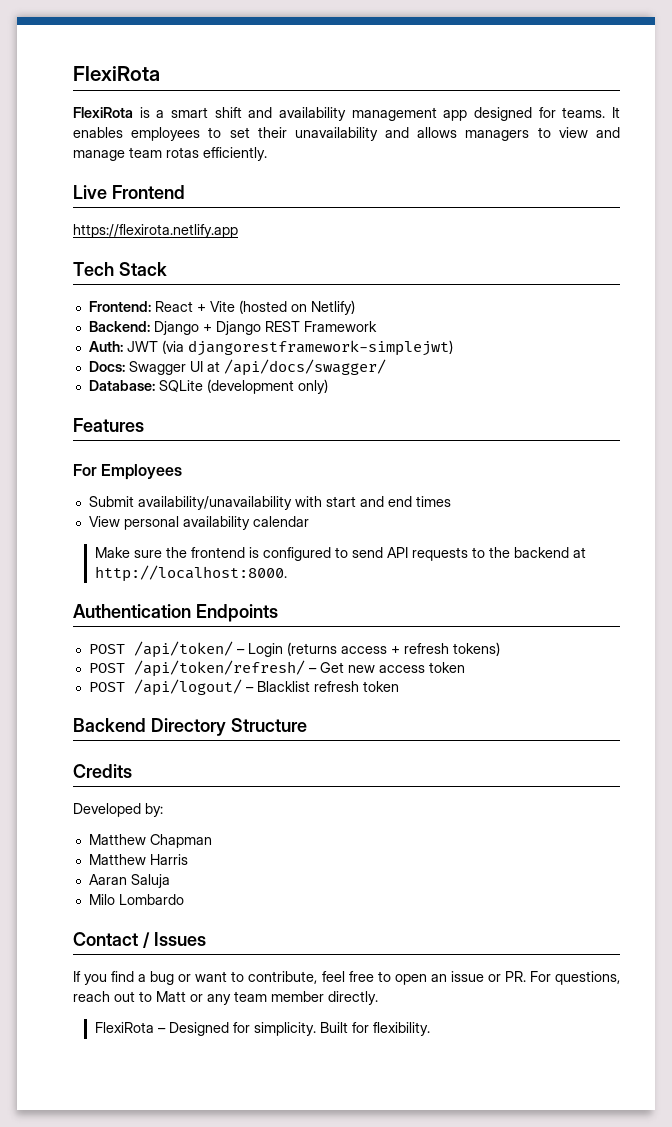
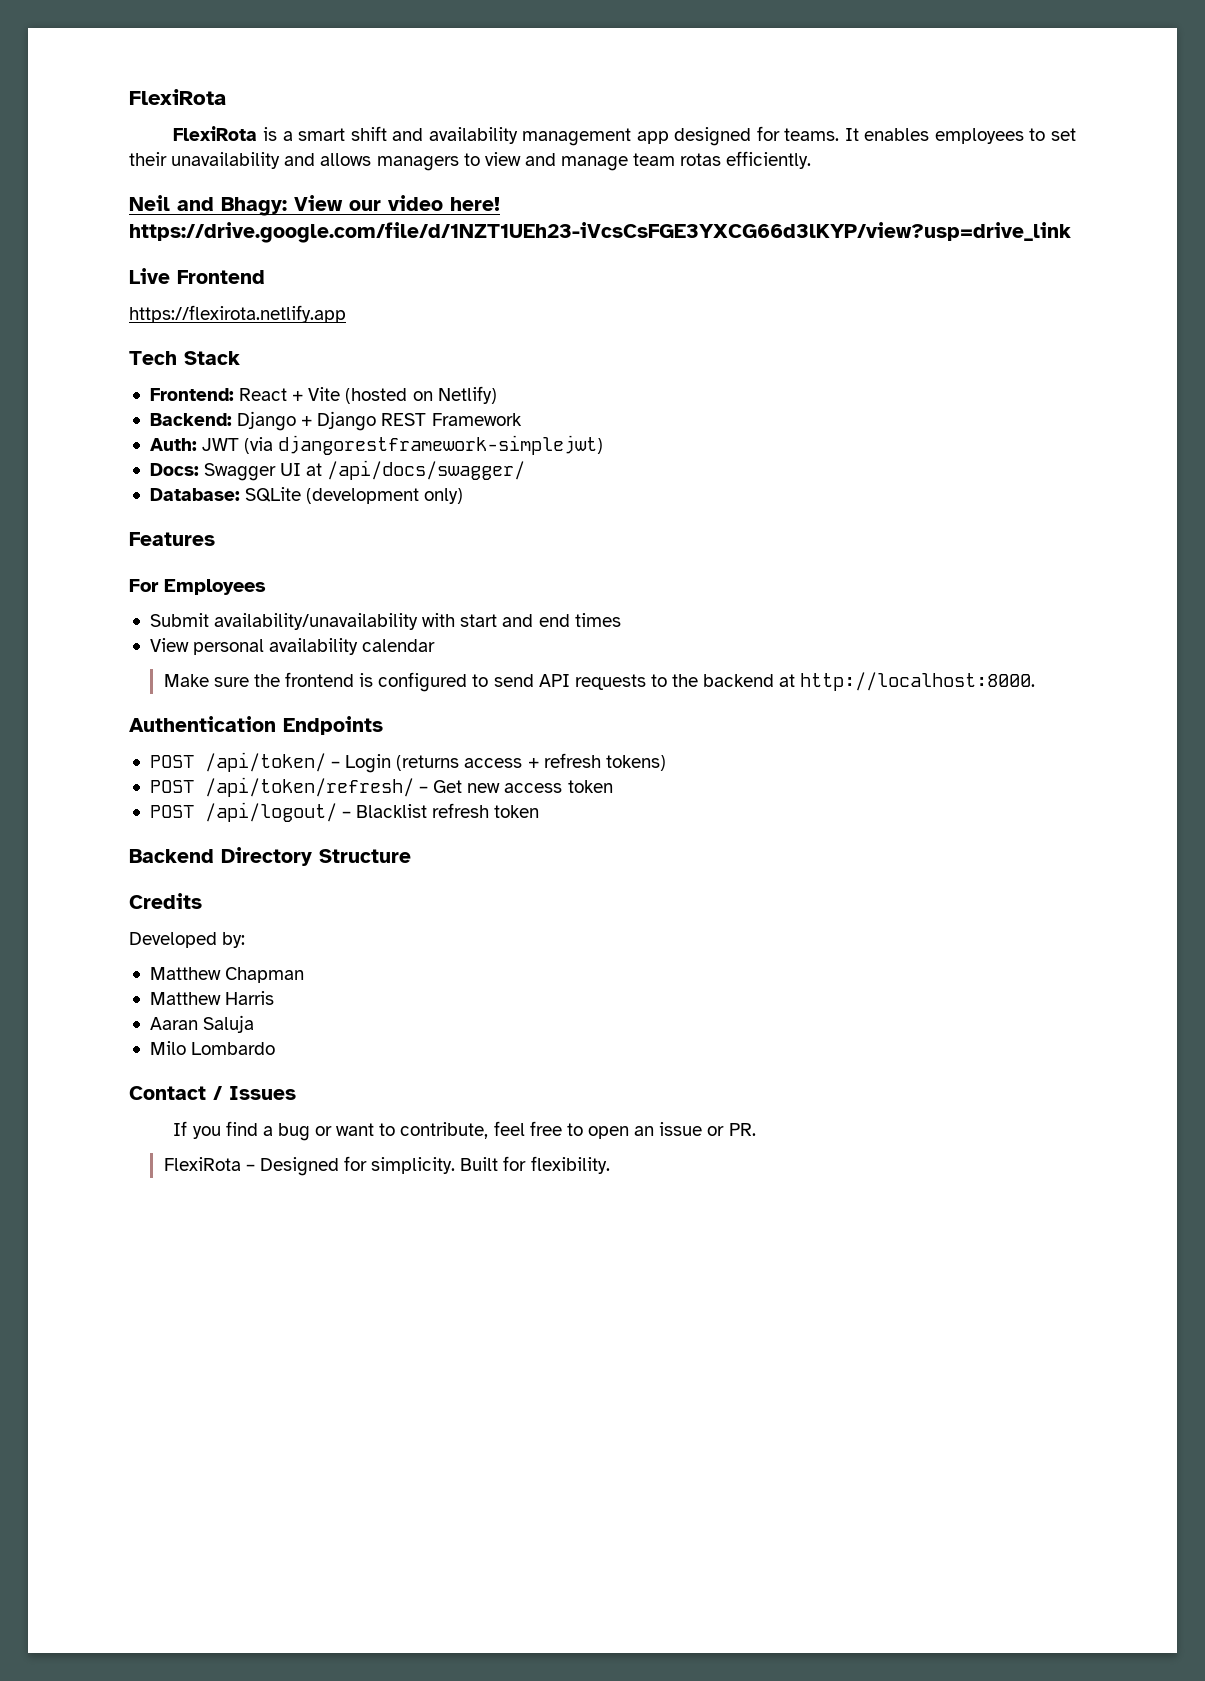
(267, 154) none -> [129,195,500,216] [129,222,1071,243] // Neil and Bhagy: View our video here! https://drive.google.com/file/d/1NZT1UEh23-iVcsCsFGE3YXCG66d3lKYP/view?usp=drive_link
[529,971,620,985] [73,991,378,1005] For questions, reach out to Matt or any team member directly. -> (756, 1129) none

